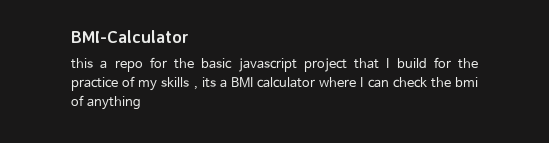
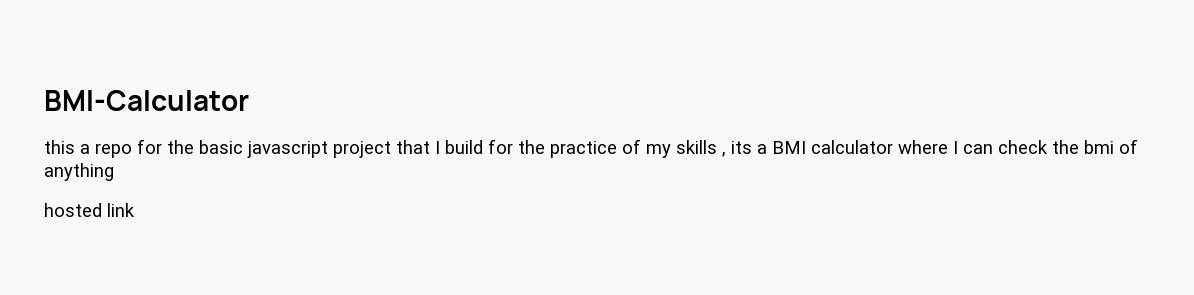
(141, 103) none -> [44,203,135,217] // hosted link

